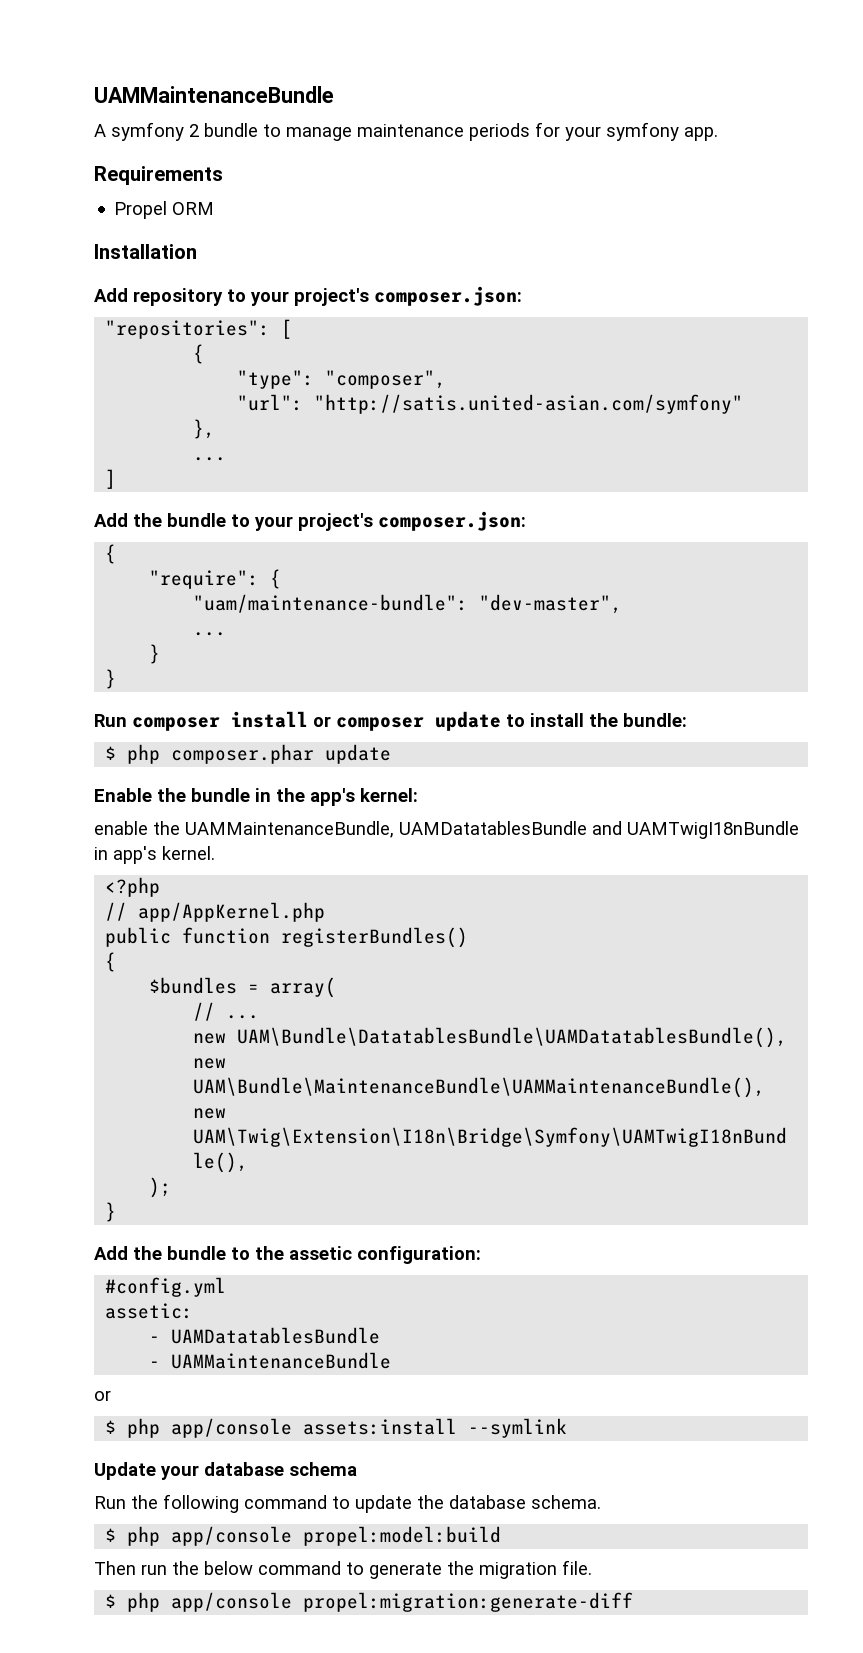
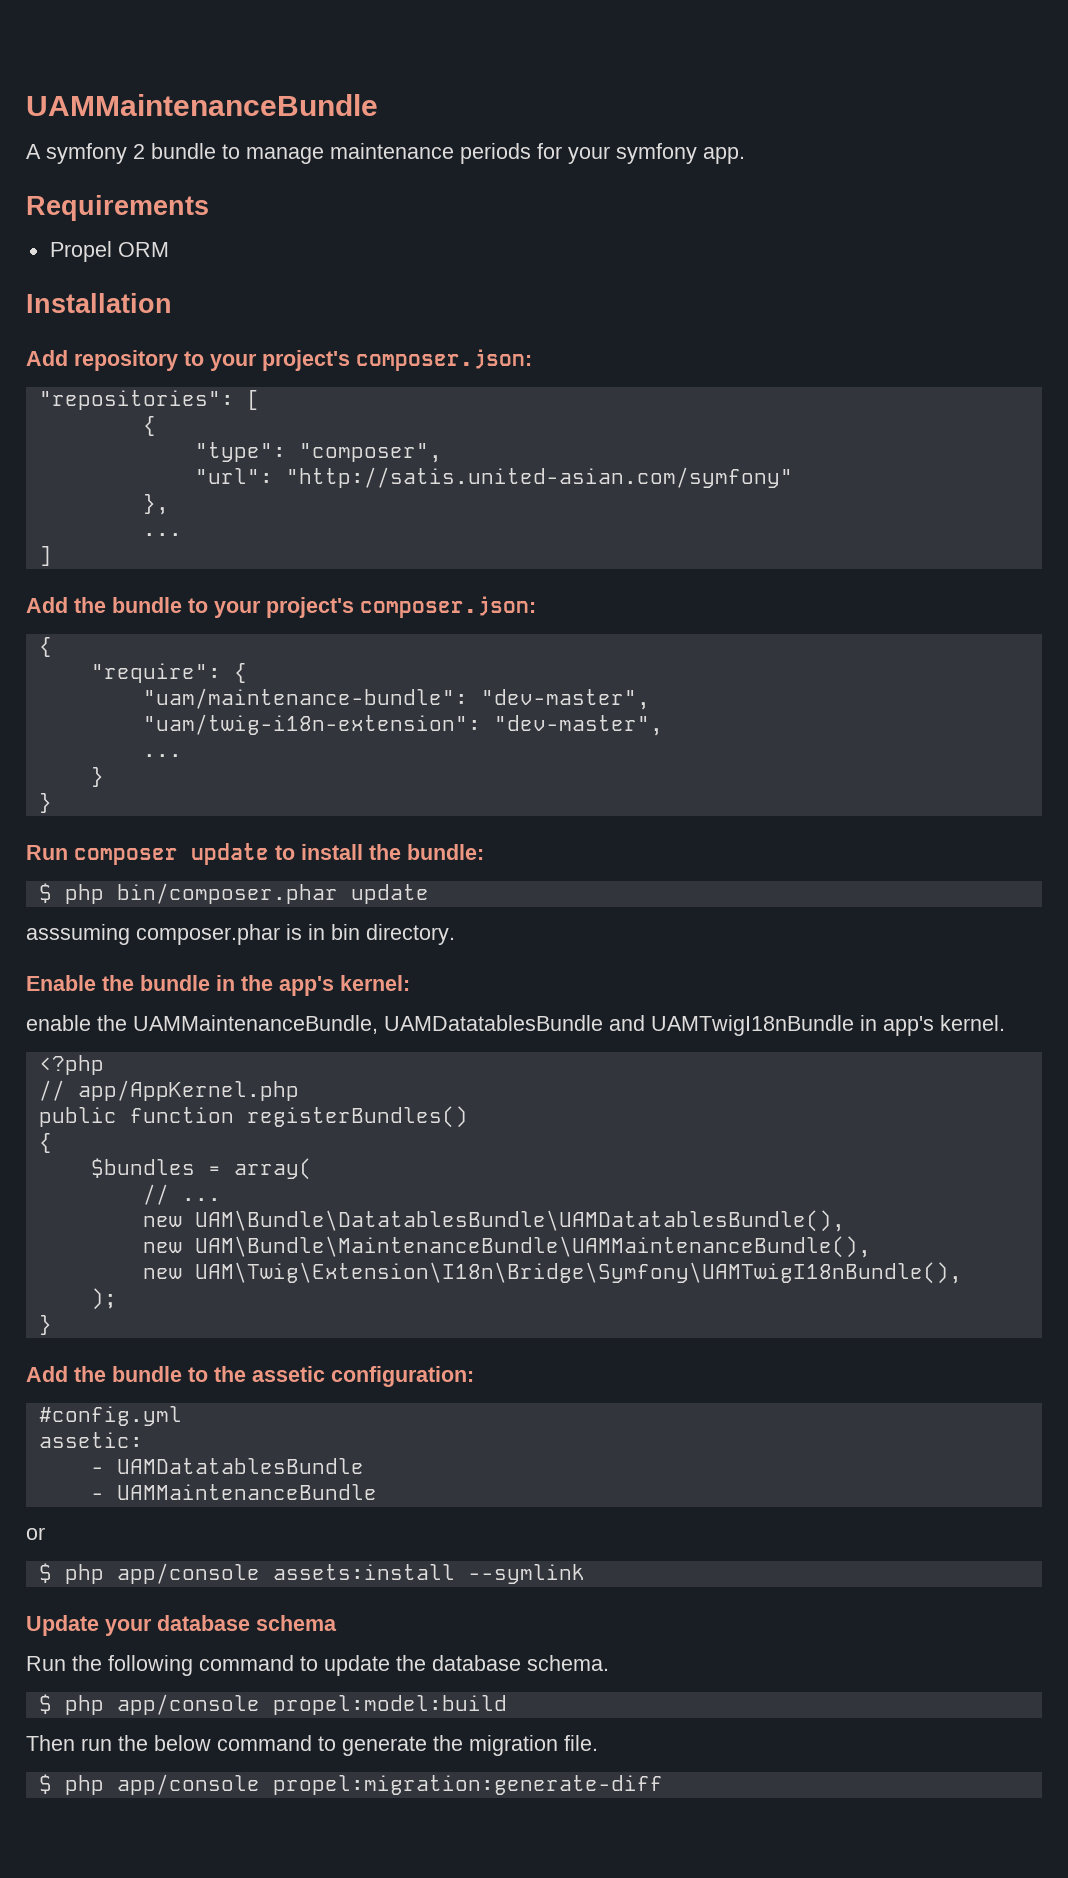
(623, 604) none -> [142,714,663,736] // "uam/twig-i18n-extension": "dev-master",
[231,711,424,731] install or composer -> (178, 856) none
[171,744,392,764] composer.phar update -> [116,883,429,904] [26,924,455,945] bin/composer.phar update // asssuming composer.phar is in bin directory.

